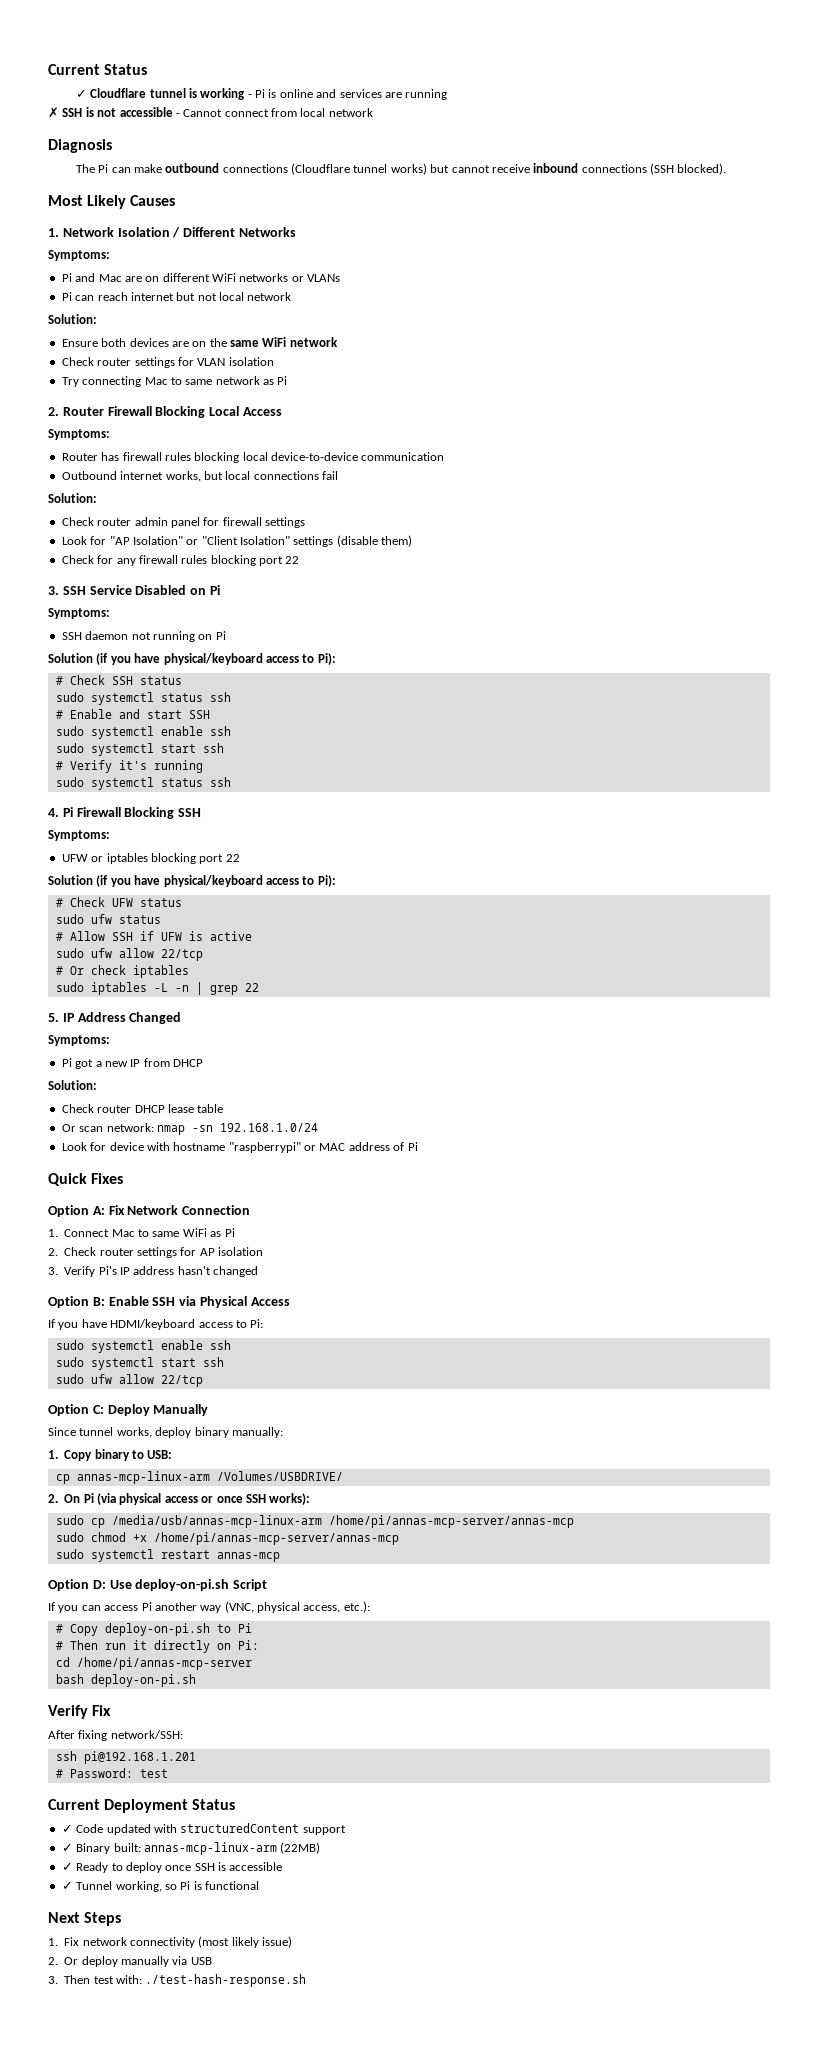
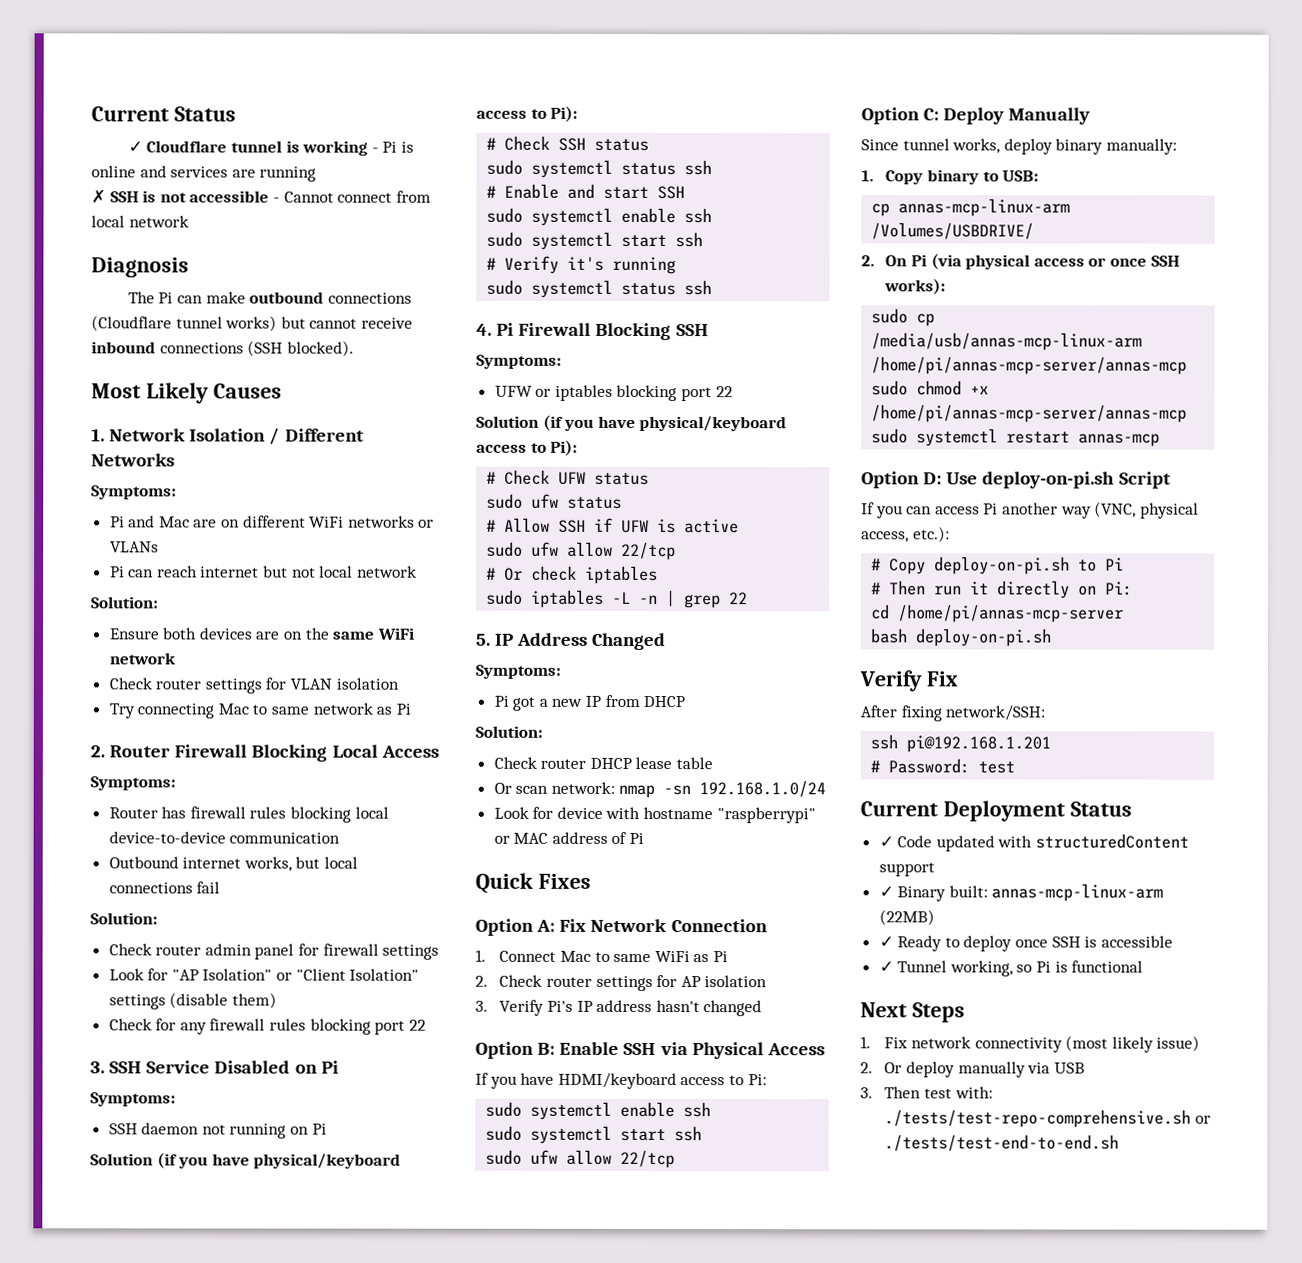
[145,1974,307,1987] ./test-hash-response.sh -> [884,1109,1212,1128] [884,1134,1120,1152] ./tests/test-repo-comprehensive.sh or ./tests/test-end-to-end.sh

